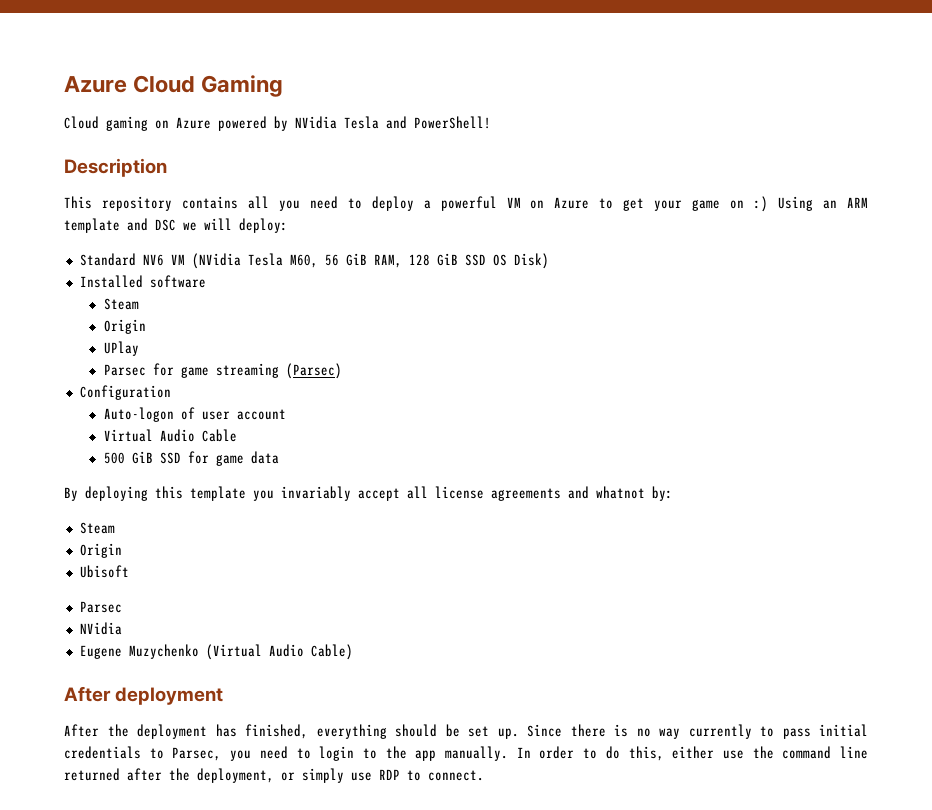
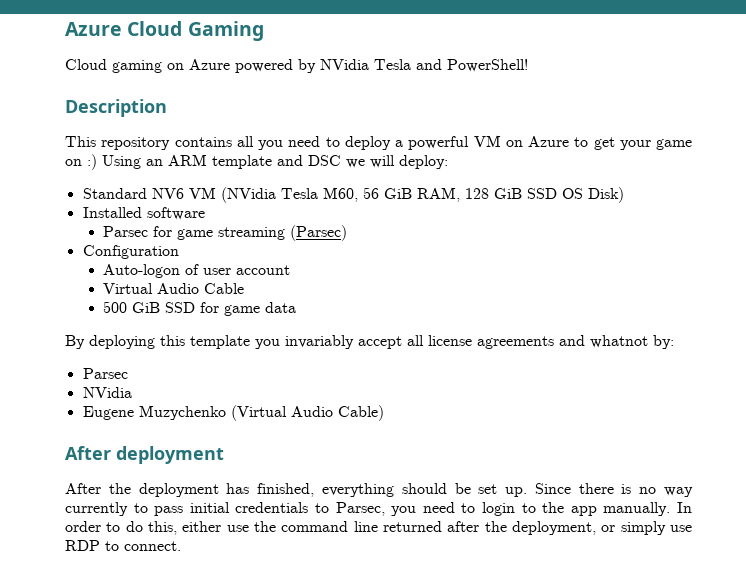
[103,298,139,310] [103,319,146,334] [103,341,139,356] // Steam // Origin // UPlay -> (205, 213) none
[79,522,115,534] [79,543,122,558] [79,565,129,578] // Steam // Origin // Ubisoft -> (674, 342) none

